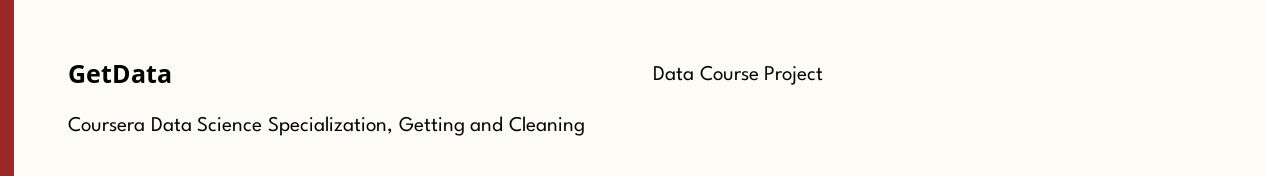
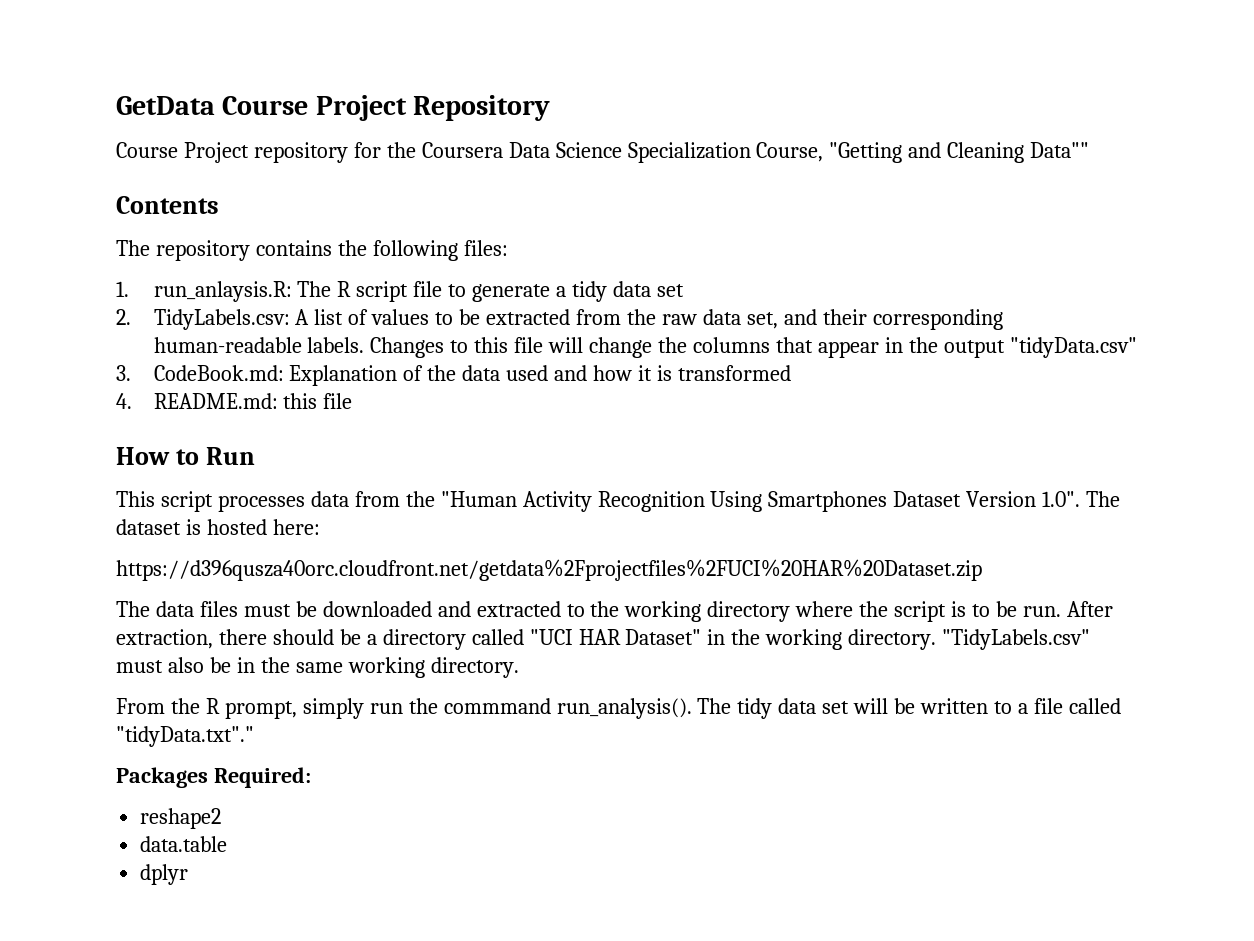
[68,116,586,136] [653,65,824,85] // Coursera Data Science Specialization, Getting and Cleaning Data Course Project -> [222,95,551,121] [116,142,1090,163] [116,196,219,214] [116,240,508,261] [116,281,684,302] [116,309,1003,330] [153,337,1137,358] [116,365,791,386] [116,393,353,409] [116,447,255,465] [116,491,1121,512] [116,519,320,535] [116,559,982,581] [116,601,1113,622] [116,629,1091,650] [116,657,519,678] [116,698,1121,719] [116,726,254,747] [116,767,311,788] [140,808,222,829] [140,836,228,852] [140,864,189,885] Course Project Repository // Course Project repository for the Coursera Data Science Specialization Course, "Getting and Cleaning Data"" // Contents // The repository contains the following files: // 1. run_anlaysis.R: The R script file to generate a tidy data set // 2. TidyLabels.csv: A list of values to be extracted from the raw data set, and their corresponding human-readable labels. Changes to this file will change the columns that appear in the output "tidyData.csv" // 3. CodeBook.md: Explanation of the data used and how it is transformed // 4. README.md: this file // How to Run // This script processes data from the "Human Activity Recognition Using Smartphones Dataset Version 1.0". The dataset is hosted here: // https://d396qusza40orc.cloudfront.net/getdata%2Fprojectfiles%2FUCI%20HAR%20Dataset.zip // The data files must be downloaded and extracted to the working directory where the script is to be run. After extraction, there should be a directory called "UCI HAR Dataset" in the working directory. "TidyLabels.csv" must also be in the same working directory. // From the R prompt, simply run the commmand run_analysis(). The tidy data set will be written to a file called "tidyData.txt"." // Packages Required: // reshape2 // data.table // dplyr

